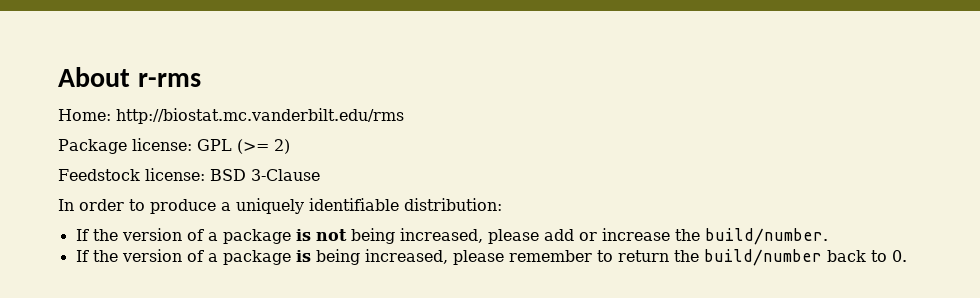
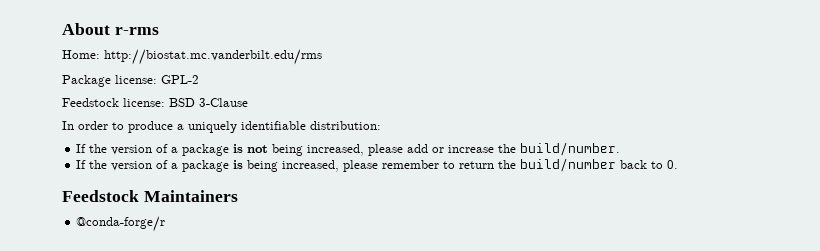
[197,139,290,154] GPL (>= 2) -> [161,75,199,84] GPL-2
(907, 256) none -> [62,190,238,202] [76,216,166,232] // Feedstock Maintainers // @conda-forge/r

